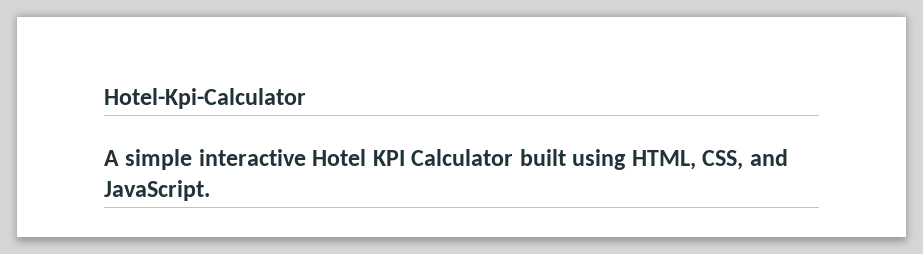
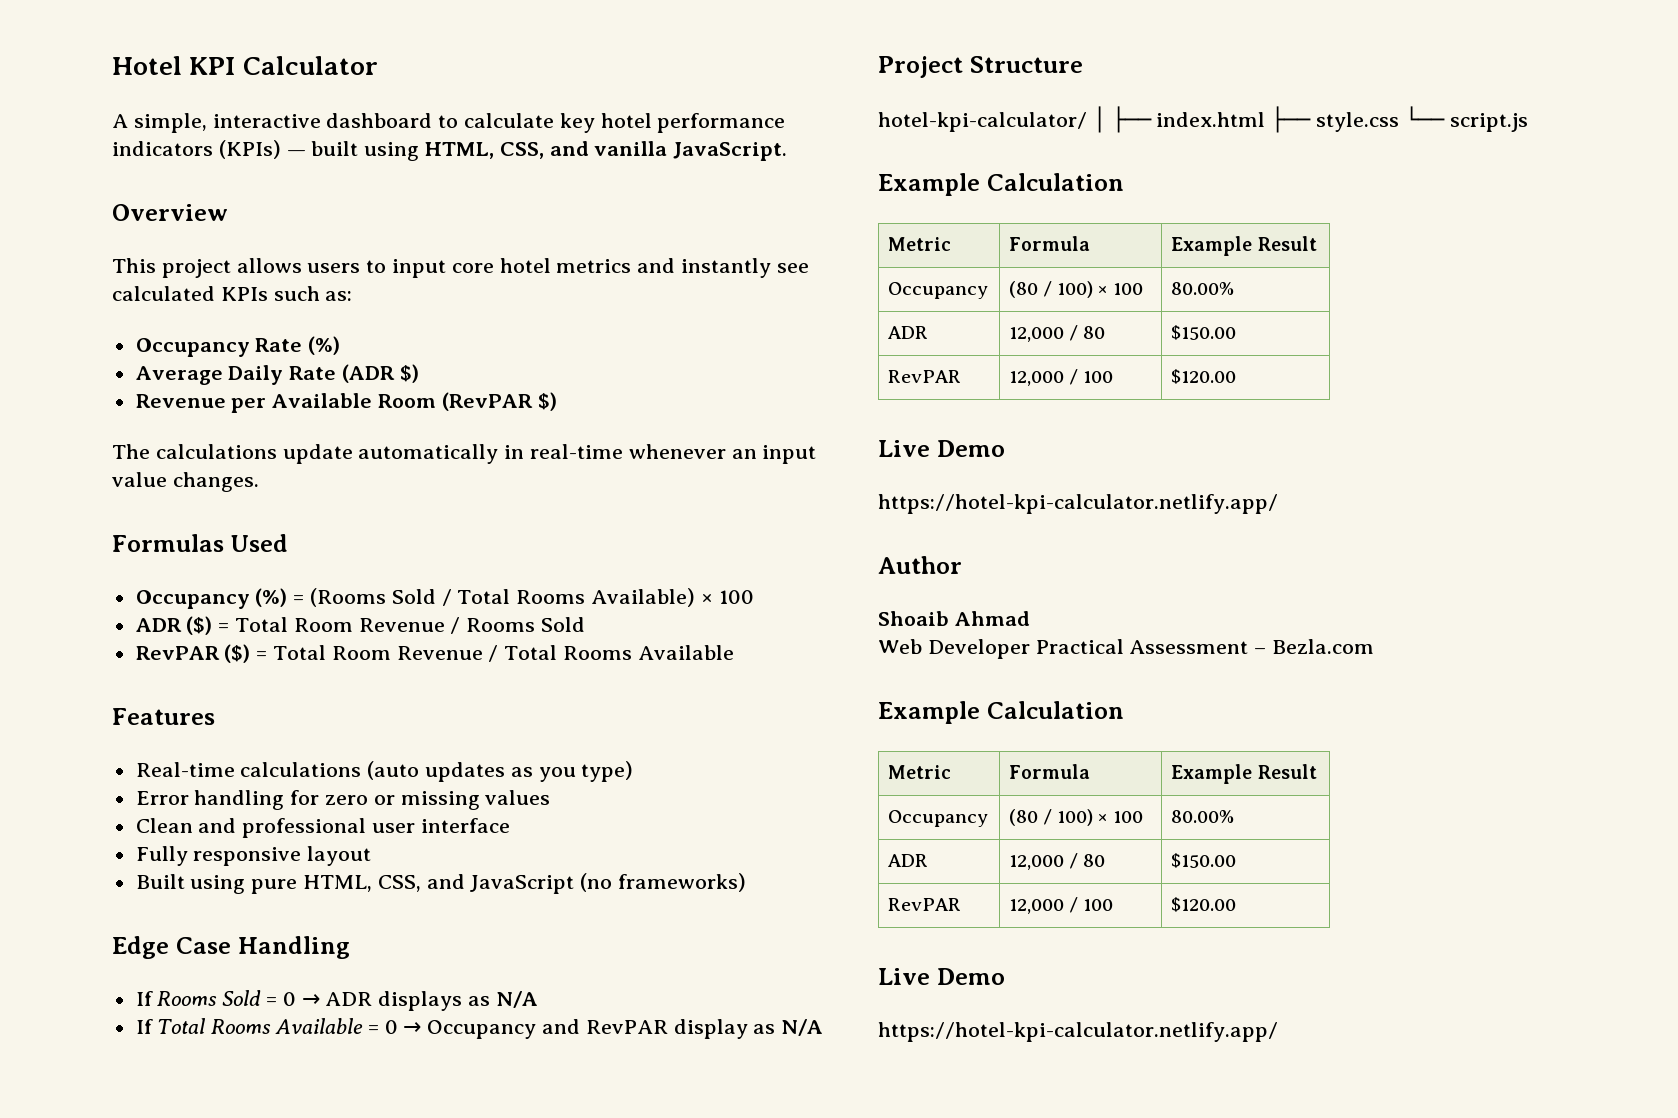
[104,88,306,109] [104,149,306,170] Hotel-Kpi-Calculator // A simple interactive -> (112, 65) none
(514, 157) none -> [112,113,786,133] [112,140,306,159] // A simple, interactive dashboard to calculate key hotel performance indicators (KPIs) —
(788, 157) none -> [594,141,668,156] vanilla
(210, 190) none -> [112,204,228,221] [112,258,809,278] [112,286,353,301] [135,336,341,357] [135,364,419,385] [135,392,557,413] [112,444,817,464] [112,472,259,492] [112,534,288,552] [135,588,754,609] [135,616,586,635] [135,644,734,663] [112,708,215,725] [135,761,634,782] [135,790,551,810] [135,818,510,838] [135,846,372,866] [135,873,747,894] [112,936,350,959] [135,990,538,1011] [135,1018,824,1039] [878,56,1083,78] [878,106,1528,133] [878,173,1124,196] [888,237,952,251] [1009,236,1091,251] [1171,236,1317,256] [888,282,989,299] [1009,281,1144,298] [1171,282,1235,295] [888,326,929,339] [1009,325,1105,342] [1171,325,1237,340] [888,370,962,383] [1009,369,1113,386] [1171,369,1237,384] [878,440,1005,457] [878,494,1278,514] [878,556,962,574] [878,611,1030,626] [878,639,1375,659] [878,701,1124,724] [888,765,952,779] [1009,764,1091,779] [1171,764,1317,784] [888,810,989,827] [1009,809,1144,826] [1171,810,1235,823] [888,854,929,867] [1009,853,1105,870] [1171,853,1237,868] [888,898,962,911] [1009,897,1113,914] [1171,897,1237,912] [878,968,1005,985] [878,1022,1278,1042] // Overview // This project allows users to input core hotel metrics and instantly see calculated KPIs such as: // Occupancy Rate (%) // Average Daily Rate (ADR $) // Revenue per Available Room (RevPAR $) // The calculations update automatically in real-time whenever an input value changes. // Formulas Used // Occupancy (%) = (Rooms Sold / Total Rooms Available) × 100 // ADR ($) = Total Room Revenue / Rooms Sold // RevPAR ($) = Total Room Revenue / Total Rooms Available // Features // Real-time calculations (auto updates as you type) // Error handling for zero or missing values // Clean and professional user interface // Fully responsive layout // Built using pure HTML, CSS, and JavaScript (no frameworks) // Edge Case Handling // If Rooms Sold = 0 → ADR displays as N/A // If Total Rooms Available = 0 → Occupancy and RevPAR display as N/A // Project Structure // hotel-kpi-calculator/ │ ├── index.html ├── style.css └── script.js // Example Calculation // Metric | Formula | Example Result // Occupancy | (80 / 100) × 100 | 80.00% // ADR | 12,000 / 80 | $150.00 // RevPAR | 12,000 / 100 | $120.00 // Live Demo // https://hotel-kpi-calculator.netlify.app/ // Author // Shoaib Ahmad // Web Developer Practical Assessment – Bezla.com // Example Calculation // Metric | Formula | Example Result // Occupancy | (80 / 100) × 100 | 80.00% // ADR | 12,000 / 80 | $150.00 // RevPAR | 12,000 / 100 | $120.00 // Live Demo // https://hotel-kpi-calculator.netlify.app/

